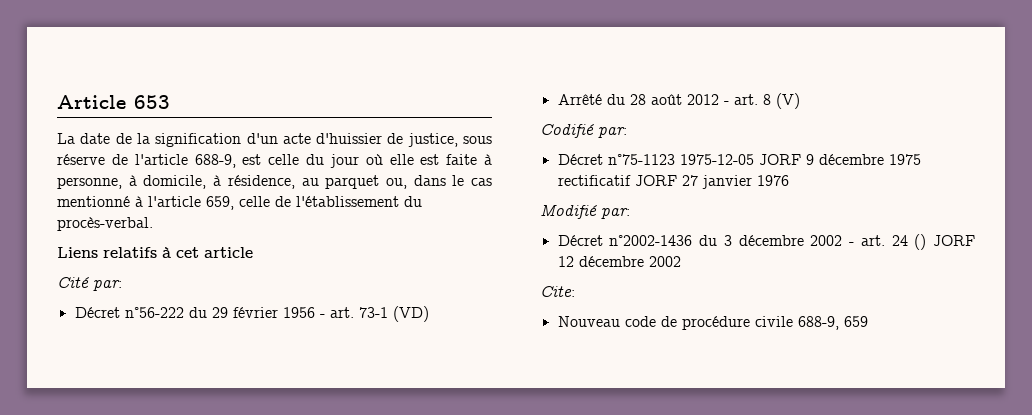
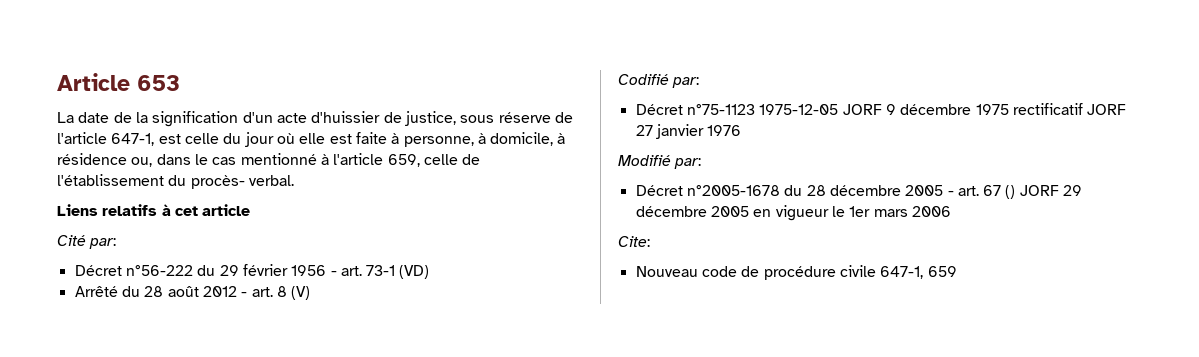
[194,154,236,168] 688-9, -> [111,133,155,146] 647-1,
[227,175,380,189] résidence, au parquet -> [57,153,127,165] résidence
[57,217,153,231] procès-verbal. -> [190,175,294,189] procès- verbal.
[609,235,908,246] n°2002-1436 du 3 décembre 2002 - art. 24 -> [686,185,1002,196] n°2005-1678 du 28 décembre 2005 - art. 67
[557,256,681,267] 12 décembre 2002 -> [1063,185,1083,196] [635,205,951,221] 29 décembre 2005 en vigueur le 1er mars 2006
[797,316,839,330] 688-9, -> [880,266,924,279] 647-1,

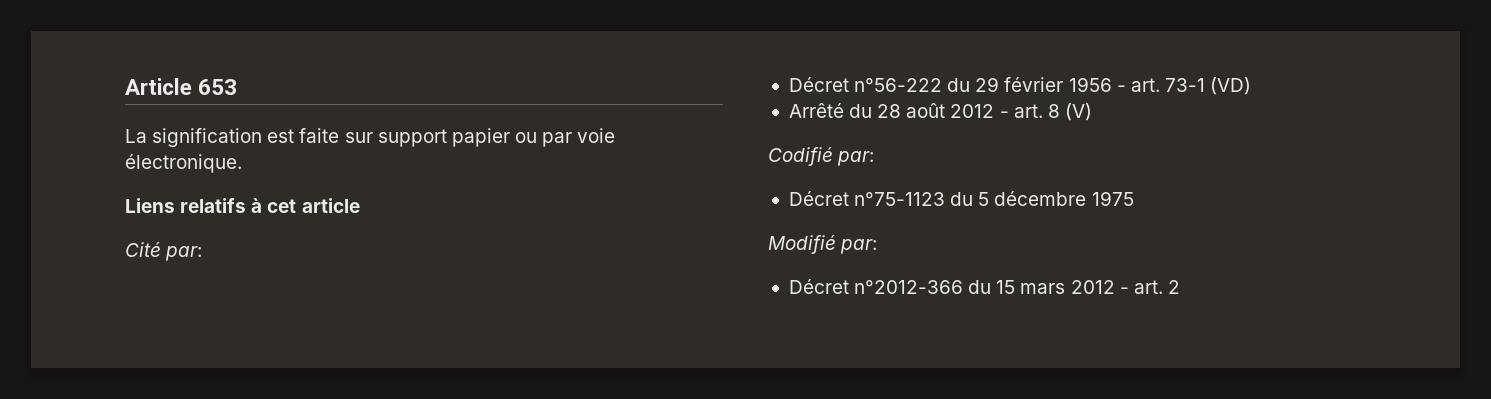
[78,111,573,127] [57,132,566,147] [57,153,481,167] [57,174,294,189] date de la signification d'un acte d'huissier de justice, sous réserve de l'article 647-1, est celle du jour où elle est faite à personne, à domicile, à résidence ou, dans le cas mentionné à l'article 659, celle de l'établissement du procès- verbal. -> [152,128,616,147] [125,154,242,173] signification est faite sur support papier ou par voie électronique.
[759,104,896,115] 1975-12-05 JORF 9 -> [950,192,990,206] du 5
[1012,103,1127,115] [635,124,742,139] [618,155,702,169] [635,185,1083,199] [635,205,951,221] [618,236,650,247] [635,265,957,280] rectificatif JORF 27 janvier 1976 // Modifié par: // Décret n°2005-1678 du 28 décembre 2005 - art. 67 () JORF 29 décembre 2005 en vigueur le 1er mars 2006 // Cite: // Nouveau code de procédure civile 647-1, 659 -> [768,235,878,254] [788,279,1180,294] // Modifié par: // Décret n°2012-366 du 15 mars 2012 - art. 2

